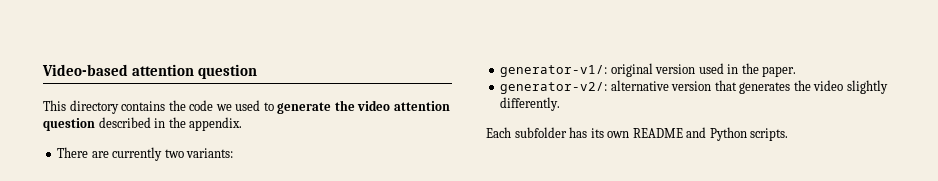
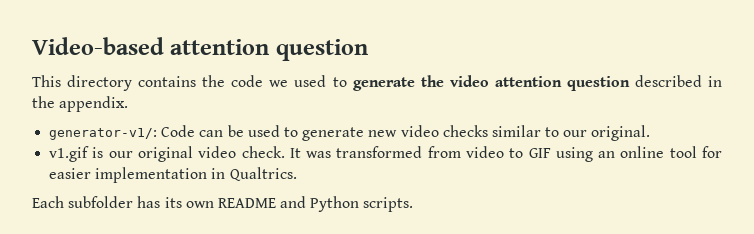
[57,147,234,161] [500,63,797,77] [500,80,888,94] [500,97,561,111] There are currently two variants: // generator-v1/: original version used in the paper. // generator-v2/: alternative version that generates the video slightly differently. -> [49,125,651,141] [49,146,722,162] [49,167,297,183] generator-v1/: Code can be used to generate new video checks similar to our original. // v1.gif is our original video check. It was transformed from video to GIF using an online tool for easier implementation in Qualtrics.

